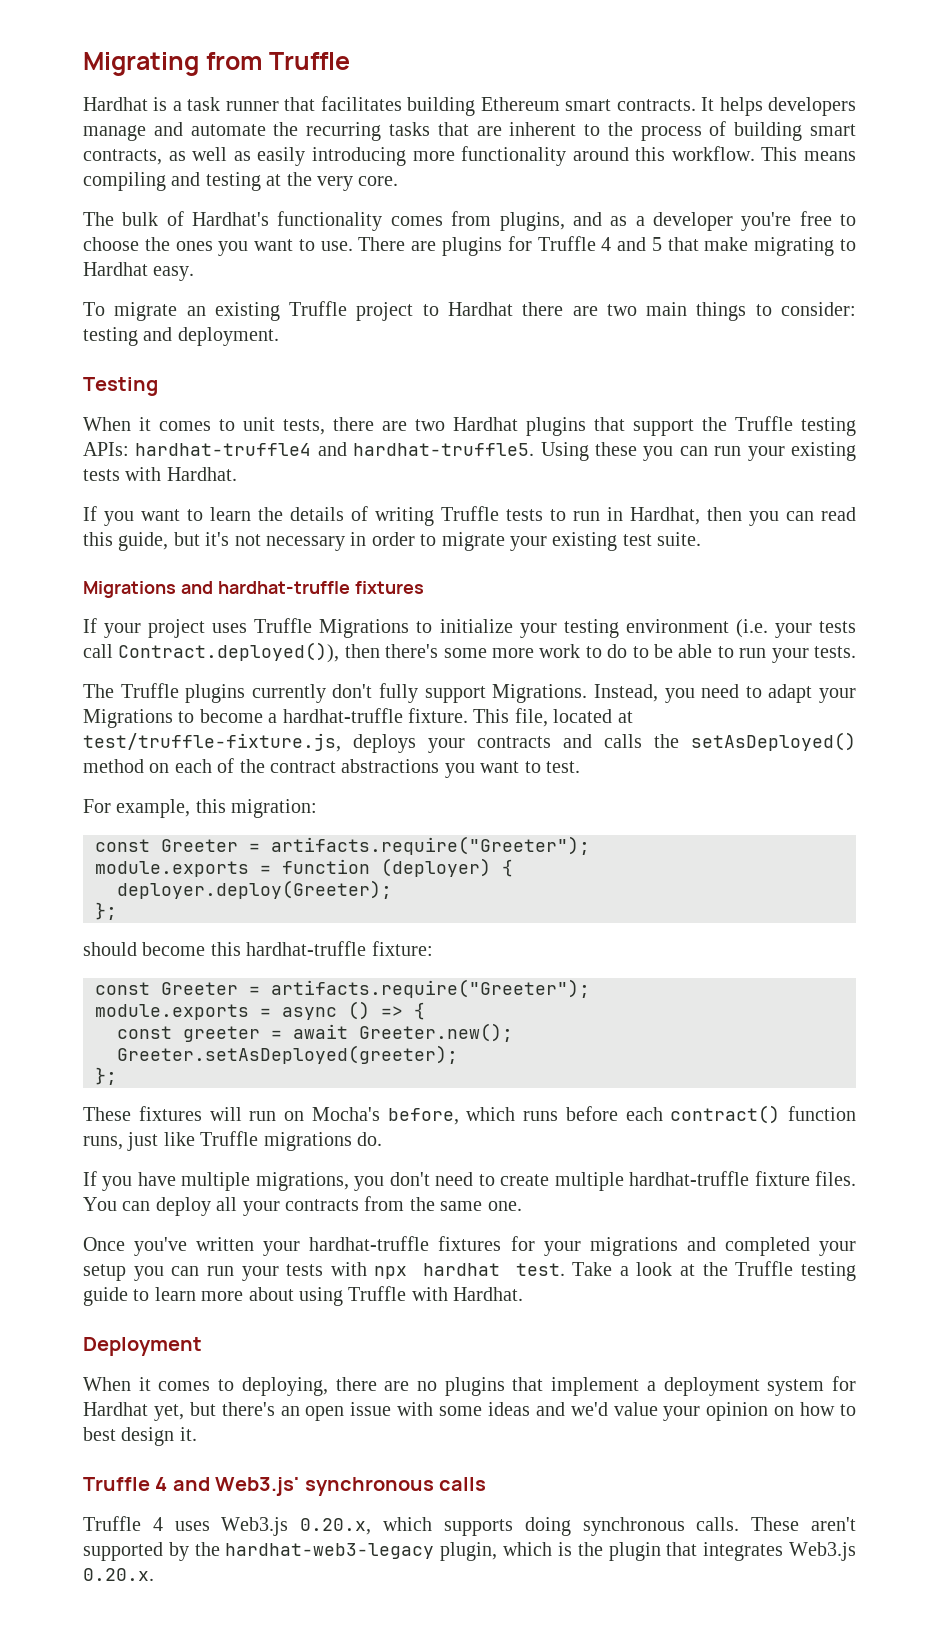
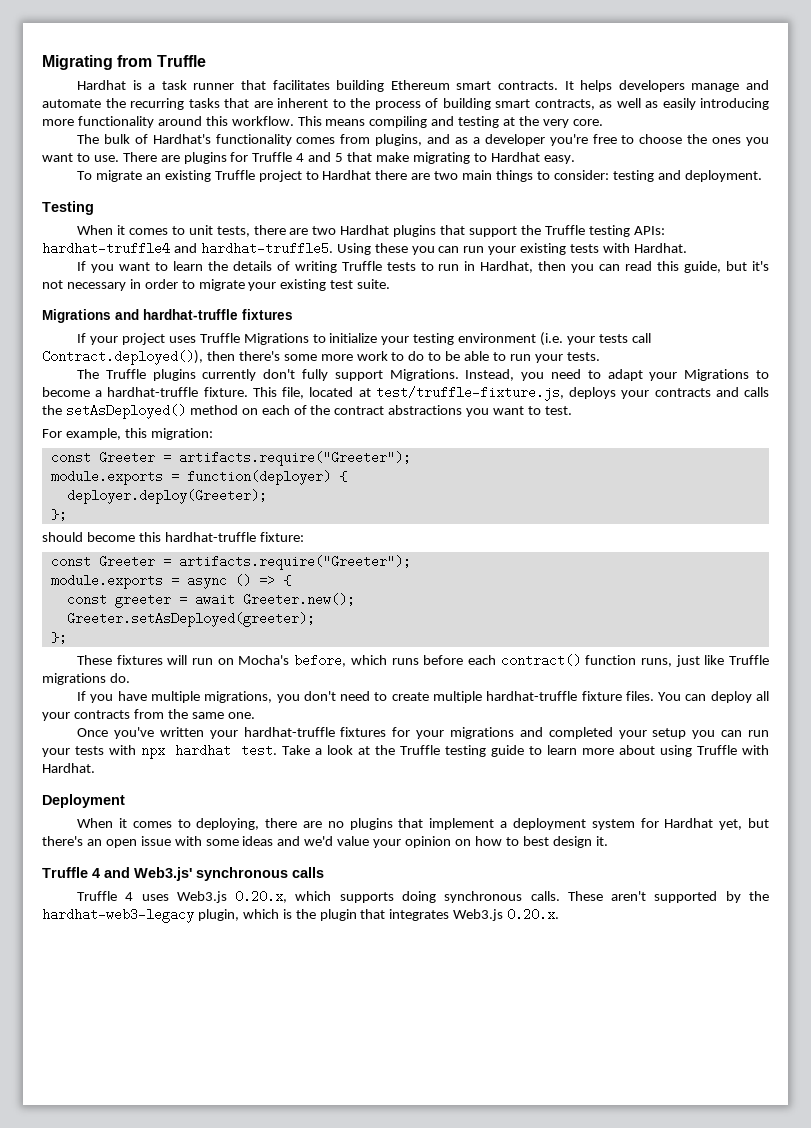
[282,858,491,877] function (deployer) -> [186,470,331,485] function(deployer)

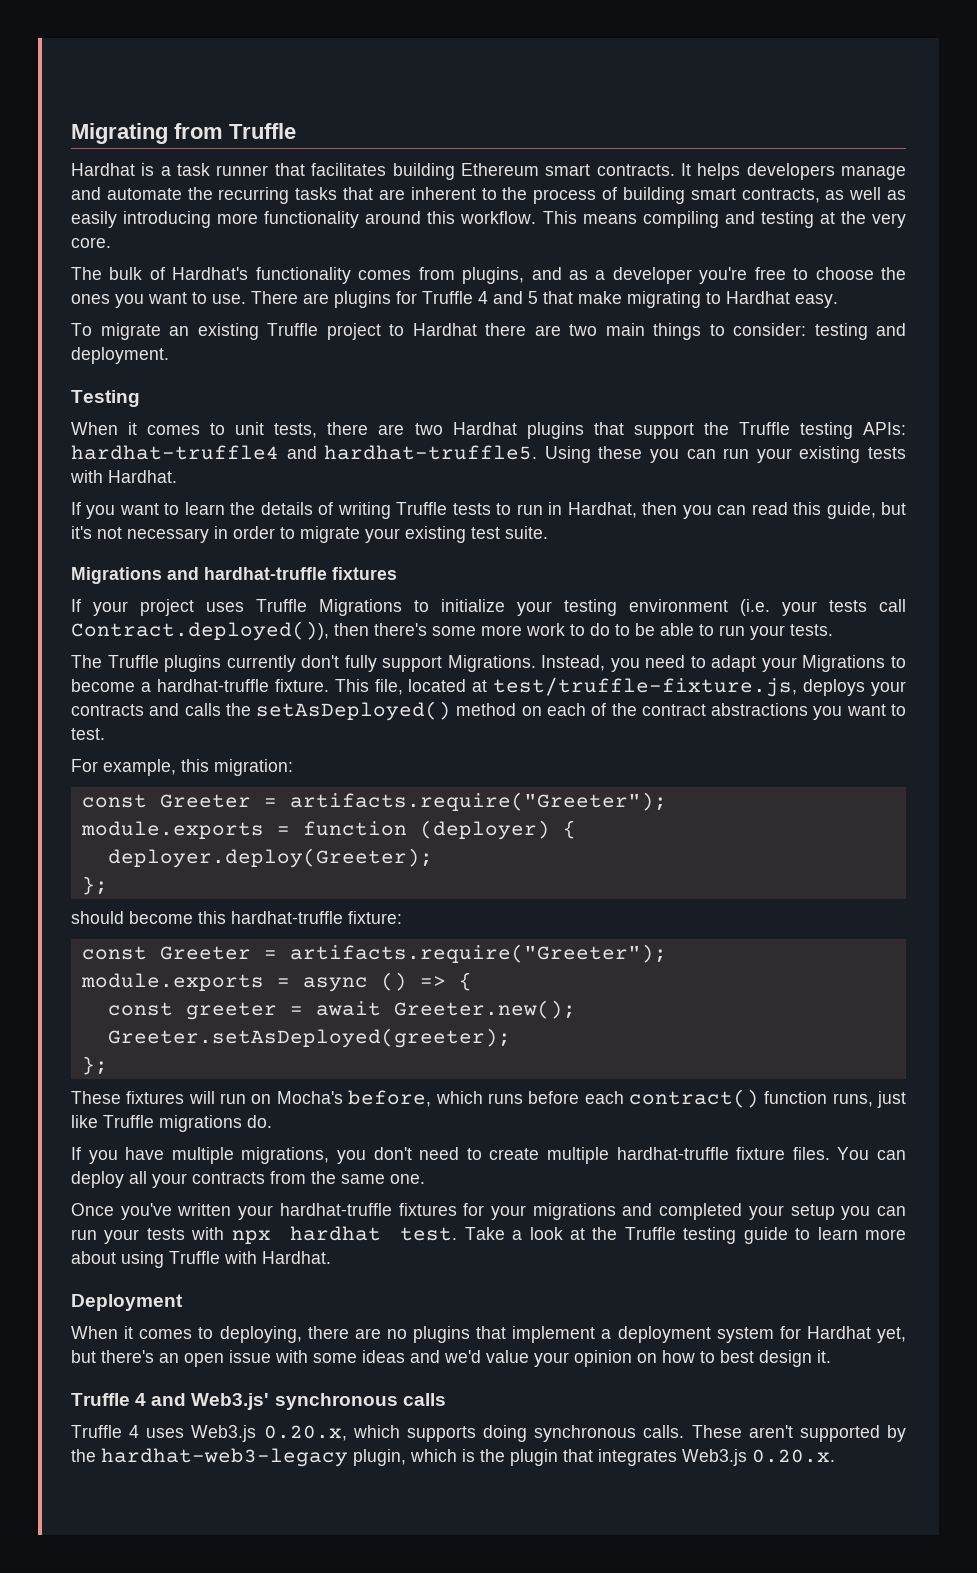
[186,470,331,485] function(deployer) -> [302,820,550,840] function (deployer)

